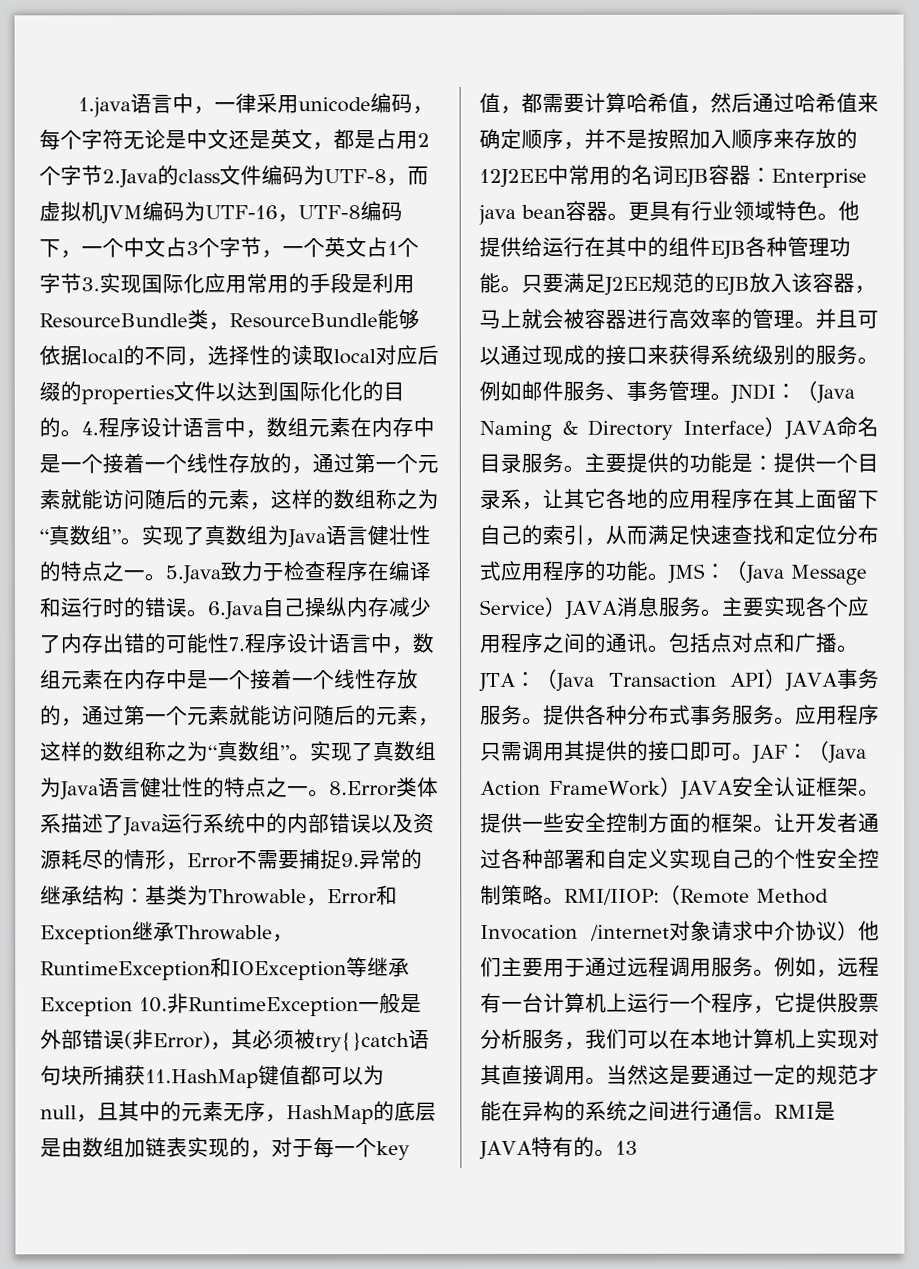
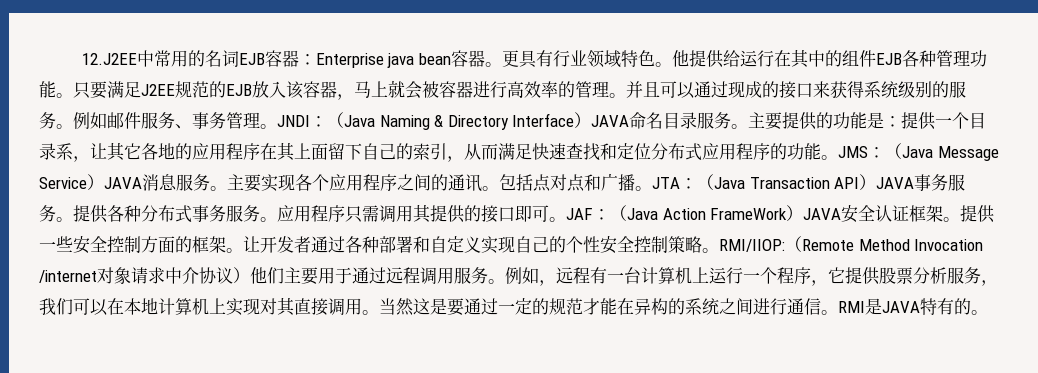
[77,93,434,118] [39,129,430,151] [39,165,429,189] [39,201,403,225] [39,237,419,259] [39,273,415,294] [39,309,420,331] [39,345,439,367] [39,381,405,405] [39,417,435,439] [39,453,439,475] [39,489,439,511] [39,525,431,549] [39,561,431,585] [39,597,431,621] [39,633,435,655] [40,669,419,690] [40,705,440,727] [40,741,437,762] [40,777,439,801] [40,813,435,837] [40,849,423,871] [40,885,398,907] [40,921,294,945] [40,957,410,981] [40,993,422,1017] [40,1029,430,1053] [40,1065,385,1089] [40,1101,437,1125] [40,1137,410,1161] [479,92,879,114] [479,128,858,150] [479,168,548,188] 1.java语言中，一律采用unicode编码，每个字符无论是中文还是英文，都是占用2个字节2.Java的class文件编码为UTF-8，而虚拟机JVM编码为UTF-16，UTF-8编码下，一个中文占3个字节，一个英文占1个字节3.实现国际化应用常用的手段是利用ResourceBundle类，ResourceBundle能够依据local的不同，选择性的读取local对应后缀的properties文件以达到国际化化的目的。4.程序设计语言中，数组元素在内存中是一个接着一个线性存放的，通过第一个元素就能访问随后的元素，这样的数组称之为“真数组”。实现了真数组为Java语言健壮性的特点之一。5.Java致力于检查程序在编译和运行时的错误。6.Java自己操纵内存减少了内存出错的可能性7.程序设计语言中，数组元素在内存中是一个接着一个线性存放的，通过第一个元素就能访问随后的元素，这样的数组称之为“真数组”。实现了真数组为Java语言健壮性的特点之一。8.Error类体系描述了Java运行系统中的内部错误以及资源耗尽的情形，Error不需要捕捉9.异常的继承结构：基类为Throwable，Error和Exception继承Throwable，RuntimeException和IOException等继承Exception 10.非RuntimeException一般是外部错误(非Error)，其必须被try{}catch语句块所捕获11.HashMap键值都可以为null，且其中的元素无序，HashMap的底层是由数组加链表实现的，对于每一个key值，都需要计算哈希值，然后通过哈希值来确定顺序，并不是按照加入顺序来存放的12J2EE -> [81,53,137,65] 12.J2EE
[614,1140,638,1155] 13 -> (988, 312) none

